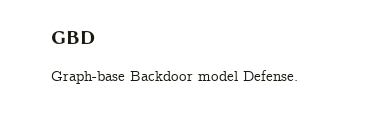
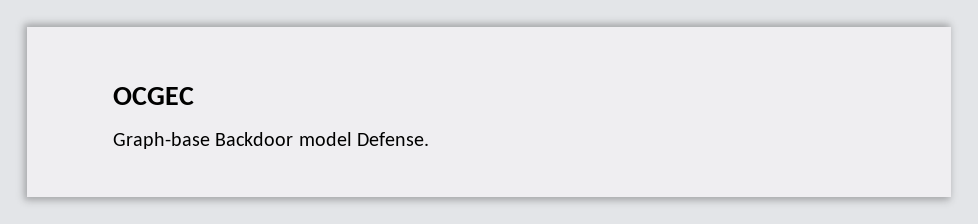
[51,31,95,45] GBD -> [113,87,194,105] OCGEC

